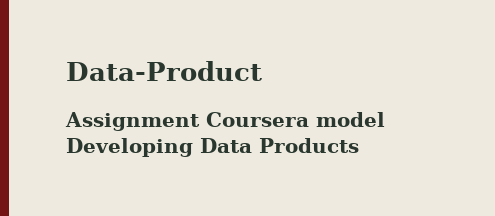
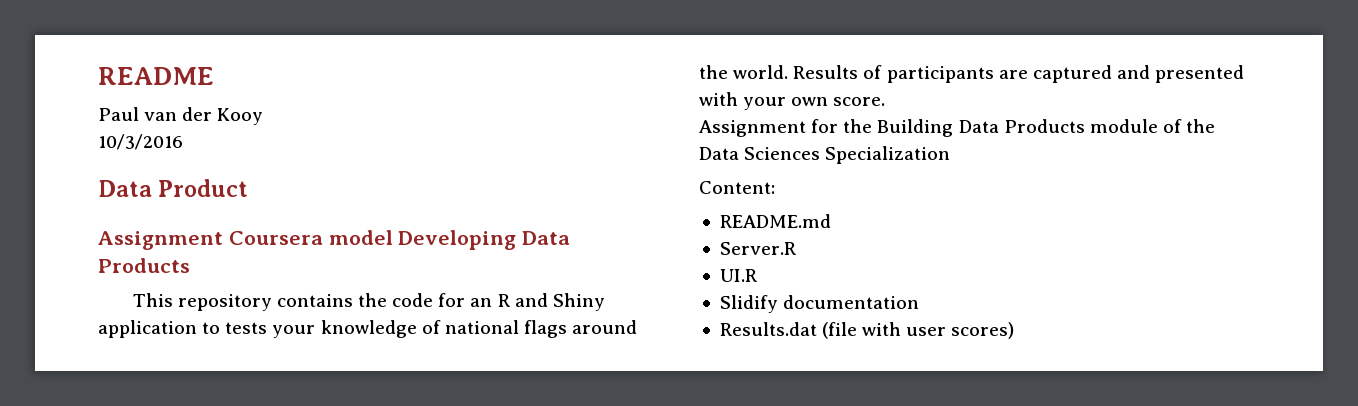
[66,61,262,81] Data-Product -> [98,67,214,85] [98,107,264,125] [98,134,183,150] [98,179,249,197] README // Paul van der Kooy // 10/3/2016 // Data Product
(359, 145) none -> [132,293,605,311] [98,320,638,338] [699,65,1245,83] [699,92,886,110] [699,119,1216,137] [699,146,951,164] [699,181,775,194] [719,214,831,228] [719,242,796,255] [719,269,757,282] [719,295,920,313] [719,322,1015,339] // This repository contains the code for an R and Shiny application to tests your knowledge of national flags around the world. Results of participants are captured and presented with your own score. // Assignment for the Building Data Products module of the Data Sciences Specialization // Content: // README.md // Server.R // UI.R // Slidify documentation // Results.dat (file with user scores)

